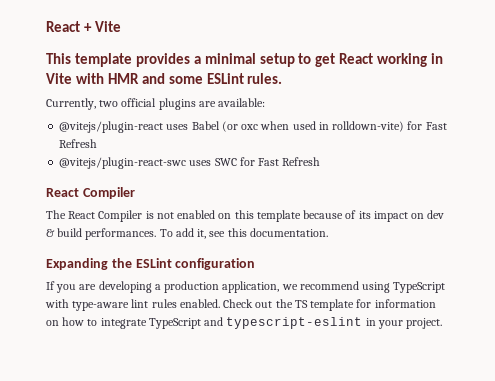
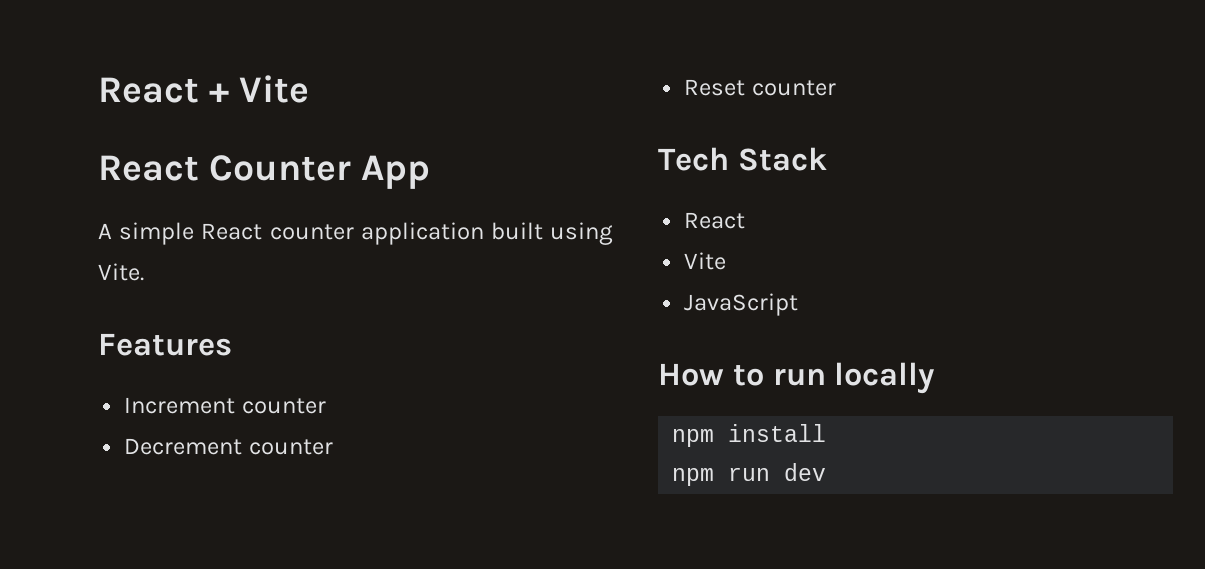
[46,53,444,67] [46,73,283,84] [46,98,266,110] [59,121,447,133] [59,139,98,148] [59,157,321,169] [46,187,135,199] [46,210,445,222] [46,228,328,240] [46,258,256,270] [46,281,446,293] [45,299,436,311] [46,317,443,329] This template provides a minimal setup to get React working in Vite with HMR and some ESLint rules. // Currently, two official plugins are available: // @vitejs/plugin-react uses Babel (or oxc when used in rolldown-vite) for Fast Refresh // @vitejs/plugin-react-swc uses SWC for Fast Refresh // React Compiler // The React Compiler is not enabled on this template because of its impact on dev & build performances. To add it, see this documentation. // Expanding the ESLint configuration // If you are developing a production application, we recommend using TypeScript with type-aware lint rules enabled. Check out the TS template for information on how to integrate TypeScript and typescript-eslint in your project. -> [98,155,431,189] [98,222,613,245] [98,263,144,281] [98,333,232,356] [124,397,326,414] [124,438,333,455] [684,79,836,96] [658,147,827,171] [684,212,746,229] [684,252,727,270] [684,293,799,316] [658,362,935,394] [672,424,827,447] [672,463,827,486] React Counter App // A simple React counter application built using Vite. // Features // Increment counter // Decrement counter // Reset counter // Tech Stack // React // Vite // JavaScript // How to run locally // npm install // npm run dev

